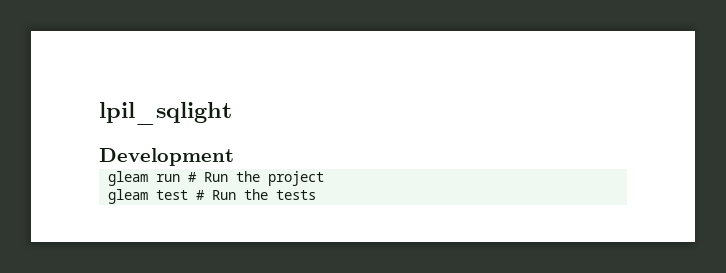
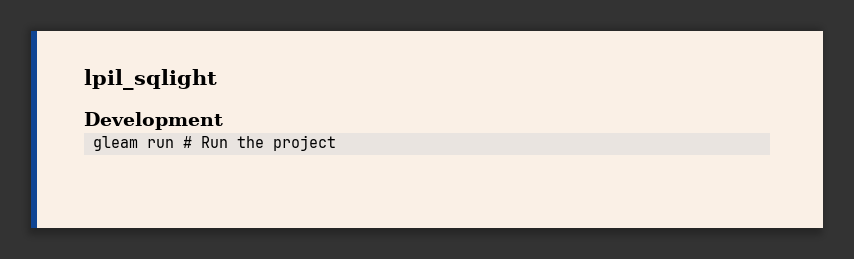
[107,189,316,204] // gleam test # Run the tests -> (336, 143) none

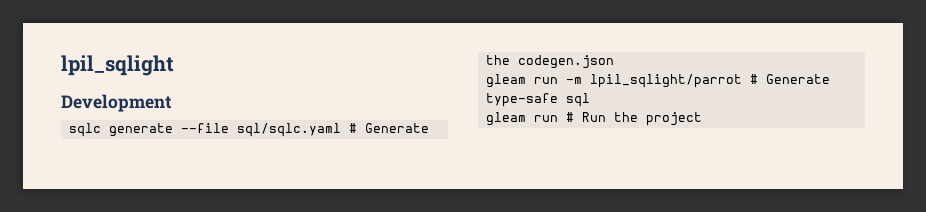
(223, 121) none -> [68,123,429,137] [485,55,614,69] [485,74,830,88] [485,93,590,107] // sqlc generate --file sql/sqlc.yaml # Generate the codegen.json // gleam run -m lpil_sqlight/parrot # Generate type-safe sql

